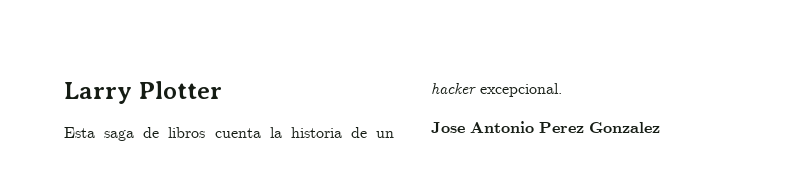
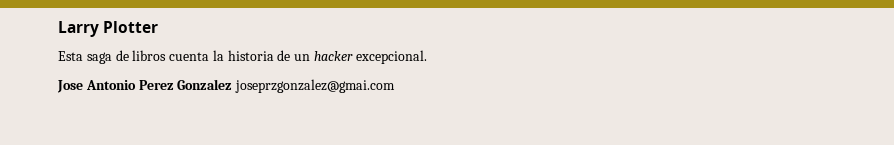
(660, 127) none -> [235,79,396,93] joseprzgonzalez@gmai.com

